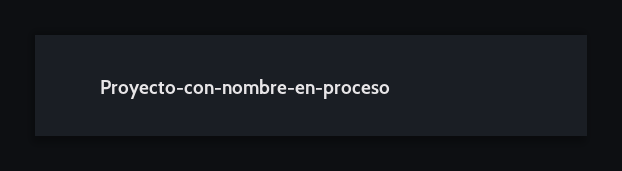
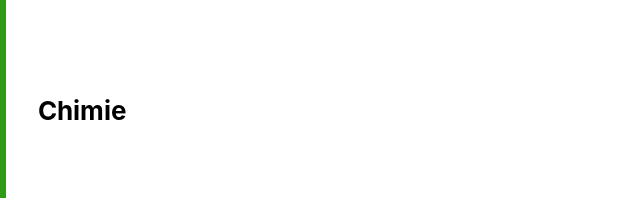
[100,79,390,99] Proyecto-con-nombre-en-proceso -> [38,99,126,120] Chimie

